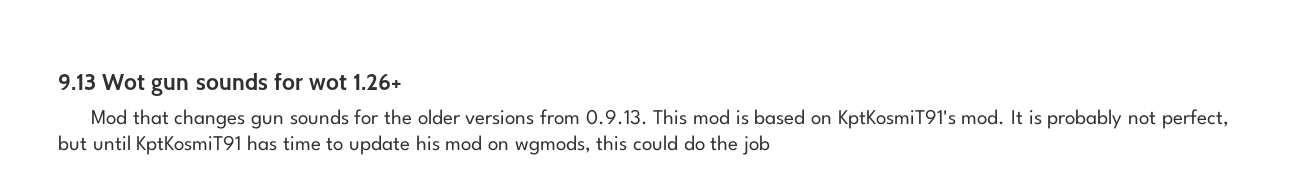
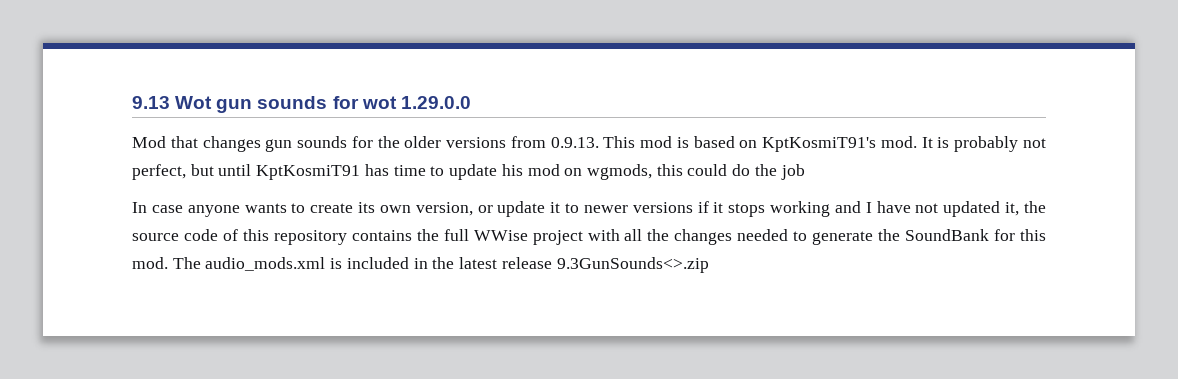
[353,74,403,90] 1.26+ -> [400,96,471,109] 1.29.0.0
(771, 145) none -> [132,201,1046,217] [132,229,1047,245] [132,257,709,273] // In case anyone wants to create its own version, or update it to newer versions if it stops working and I have not updated it, the source code of this repository contains the full WWise project with all the changes needed to generate the SoundBank for this mod. The audio_mods.xml is included in the latest release 9.3GunSounds<>.zip

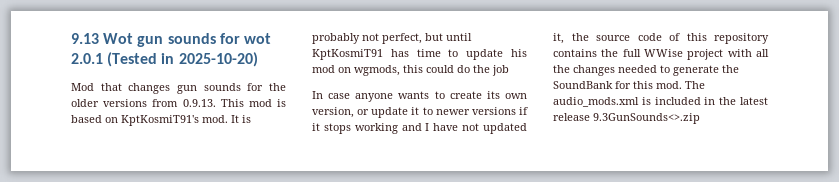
[400,96,471,109] 1.29.0.0 -> [71,52,258,67] 2.0.1 (Tested in 2025-10-20)

